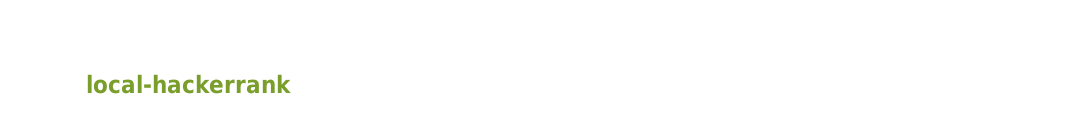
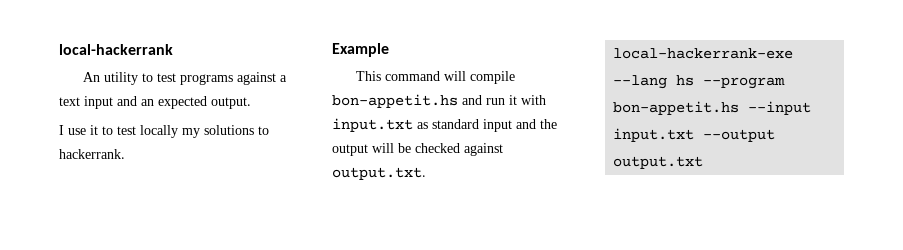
(291, 84) none -> [82,72,287,85] [59,96,251,109] [59,125,269,138] [59,149,125,159] [332,43,389,57] [355,71,515,84] [332,94,546,108] [332,118,557,132] [332,143,503,156] [332,167,426,180] [613,48,794,59] [613,75,786,89] [613,101,812,115] [613,128,776,142] [613,156,704,169] // An utility to test programs against a text input and an expected output. // I use it to test locally my solutions to hackerrank. // Example // This command will compile bon-appetit.hs and run it with input.txt as standard input and the output will be checked against output.txt. // local-hackerrank-exe --lang hs --program bon-appetit.hs --input input.txt --output output.txt

